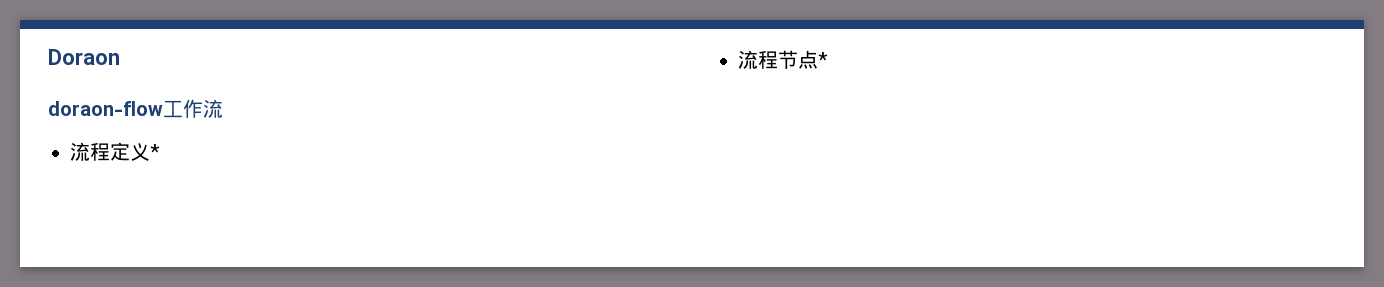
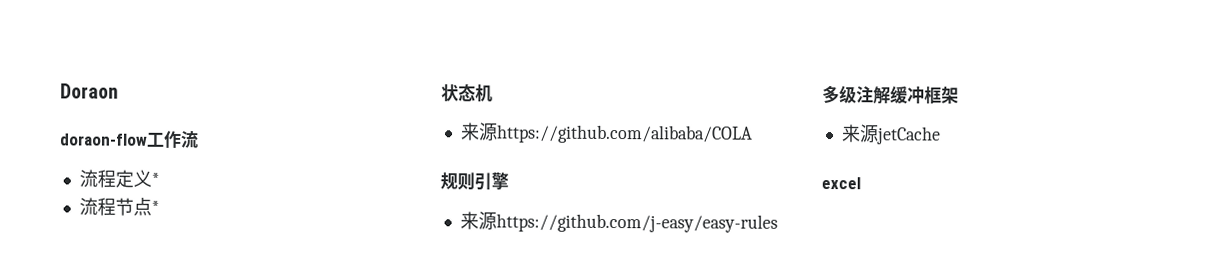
(828, 59) none -> [441,83,493,103] [459,122,753,144] [440,172,509,191] [459,211,778,233] [822,85,959,105] [840,124,941,145] [821,177,861,190] // 状态机 // 来源https://github.com/alibaba/COLA // 规则引擎 // 来源https://github.com/j-easy/easy-rules // 多级注解缓冲框架 // 来源jetCache // excel

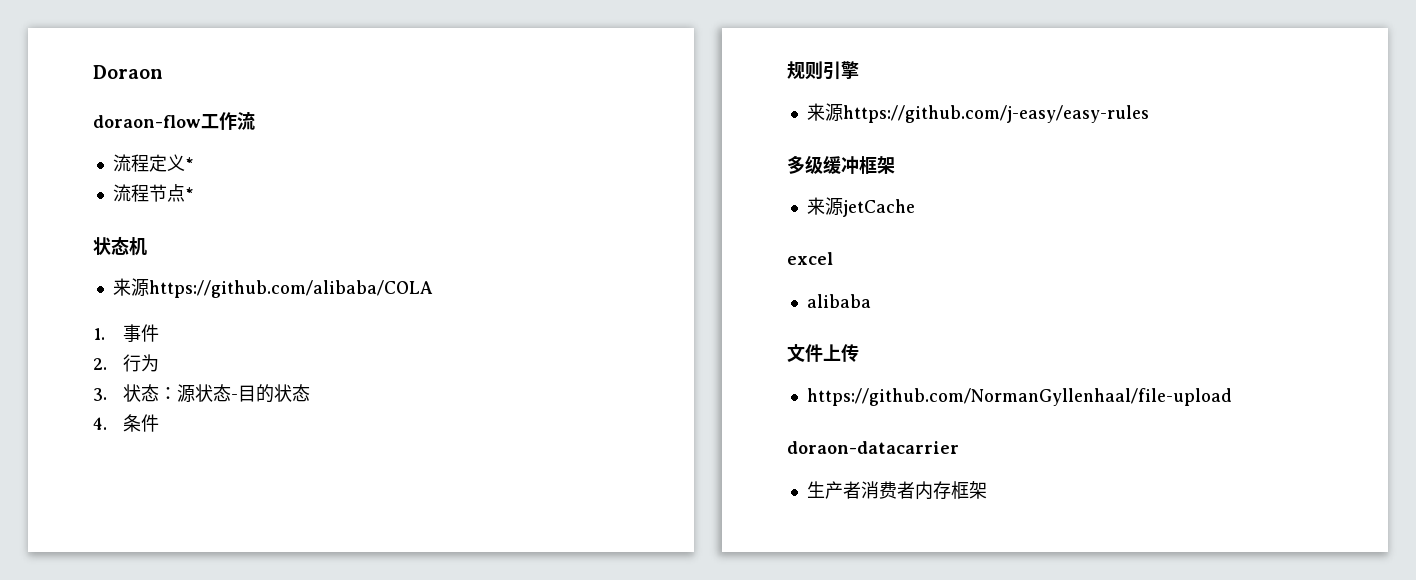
(753, 134) none -> [93,324,159,342] [93,354,159,372] [93,384,310,403] [93,414,159,432] // 1.事件 // 2.行为 // 3.状态：源状态-目的状态 // 4.条件
[856,86,891,105] 注解 -> (823, 164) none
(861, 183) none -> [806,294,871,308] [787,344,859,362] [806,388,1232,406] [787,441,959,454] [806,481,987,500] // alibaba // 文件上传 // https://github.com/NormanGyllenhaal/file-upload // doraon-datacarrier // 生产者消费者内存框架

